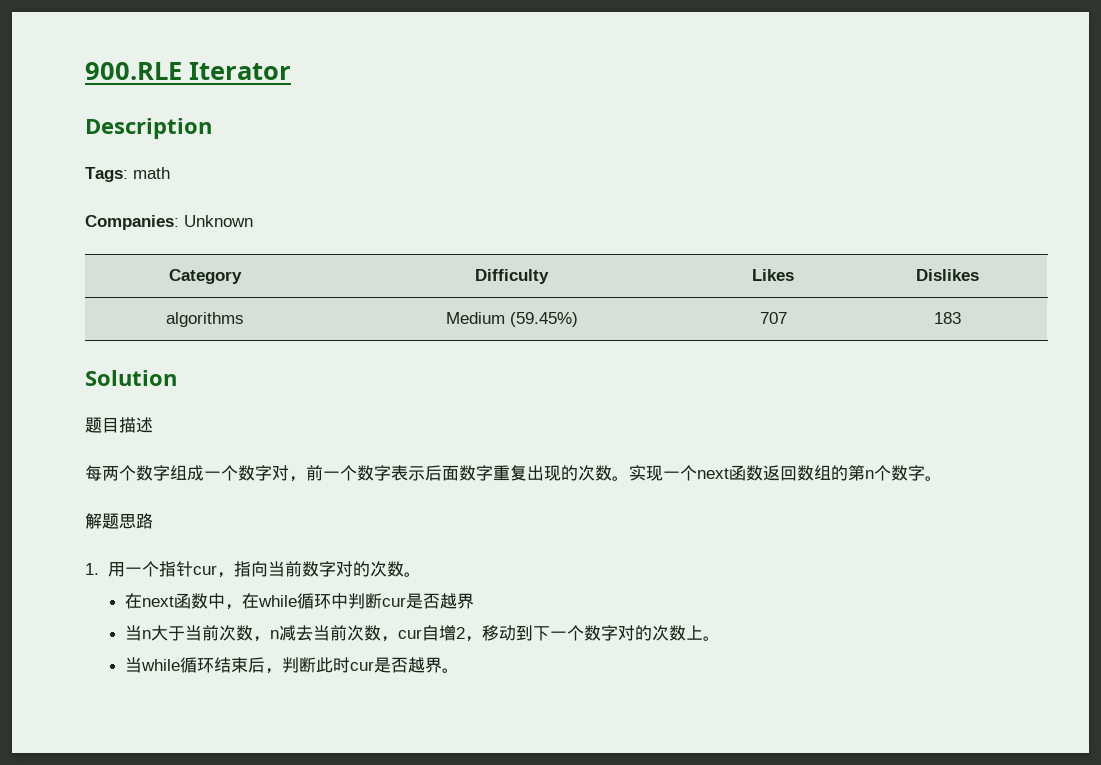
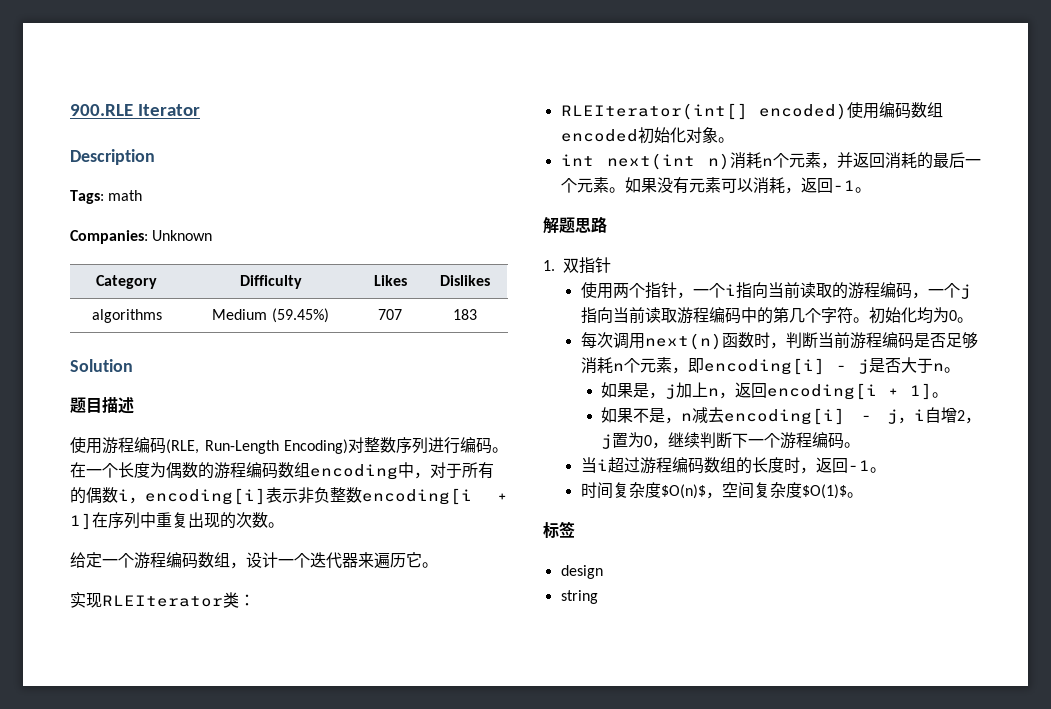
[85,465,942,482] [85,513,153,529] [85,561,421,578] [125,593,475,610] [125,625,721,642] [125,657,460,674] 每两个数字组成一个数字对，前一个数字表示后面数字重复出现的次数。实现一个next函数返回数组的第n个数字。 // 解题思路 // 1.用一个指针cur，指向当前数字对的次数。 // 在next函数中，在while循环中判断cur是否越界 // 当n大于当前次数，n减去当前次数，cur自增2，移动到下一个数字对的次数上。 // 当while循环结束后，判断此时cur是否越界。 -> [70,437,508,454] [70,462,494,480] [70,487,508,505] [70,512,284,530] [70,552,438,569] [70,592,255,608] [560,102,943,120] [560,127,734,144] [560,152,981,170] [560,177,871,194] [543,216,607,234] [543,257,612,274] [580,282,971,299] [580,307,973,324] [580,332,978,350] [580,357,960,375] [601,382,949,400] [601,407,982,425] [601,432,861,449] [580,457,886,474] [580,482,863,499] [543,521,575,538] [560,565,603,579] [560,590,598,604] 使用游程编码(RLE, Run-Length Encoding)对整数序列进行编码。在一个长度为偶数的游程编码数组encoding中，对于所有的偶数i，encoding[i]表示非负整数encoding[i + 1]在序列中重复出现的次数。 // 给定一个游程编码数组，设计一个迭代器来遍历它。 // 实现RLEIterator类： // RLEIterator(int[] encoded)使用编码数组encoded初始化对象。 // int next(int n)消耗n个元素，并返回消耗的最后一个元素。如果没有元素可以消耗，返回-1。 // 解题思路 // 1.双指针 // 使用两个指针，一个i指向当前读取的游程编码，一个j指向当前读取游程编码中的第几个字符。初始化均为0。 // 每次调用next(n)函数时，判断当前游程编码是否足够消耗n个元素，即encoding[i] - j是否大于n。 // 如果是，j加上n，返回encoding[i + 1]。 // 如果不是，n减去encoding[i] - j，i自增2，j置为0，继续判断下一个游程编码。 // 当i超过游程编码数组的长度时，返回-1。 // 时间复杂度$O(n)$，空间复杂度$O(1)$。 // 标签 // design // string

